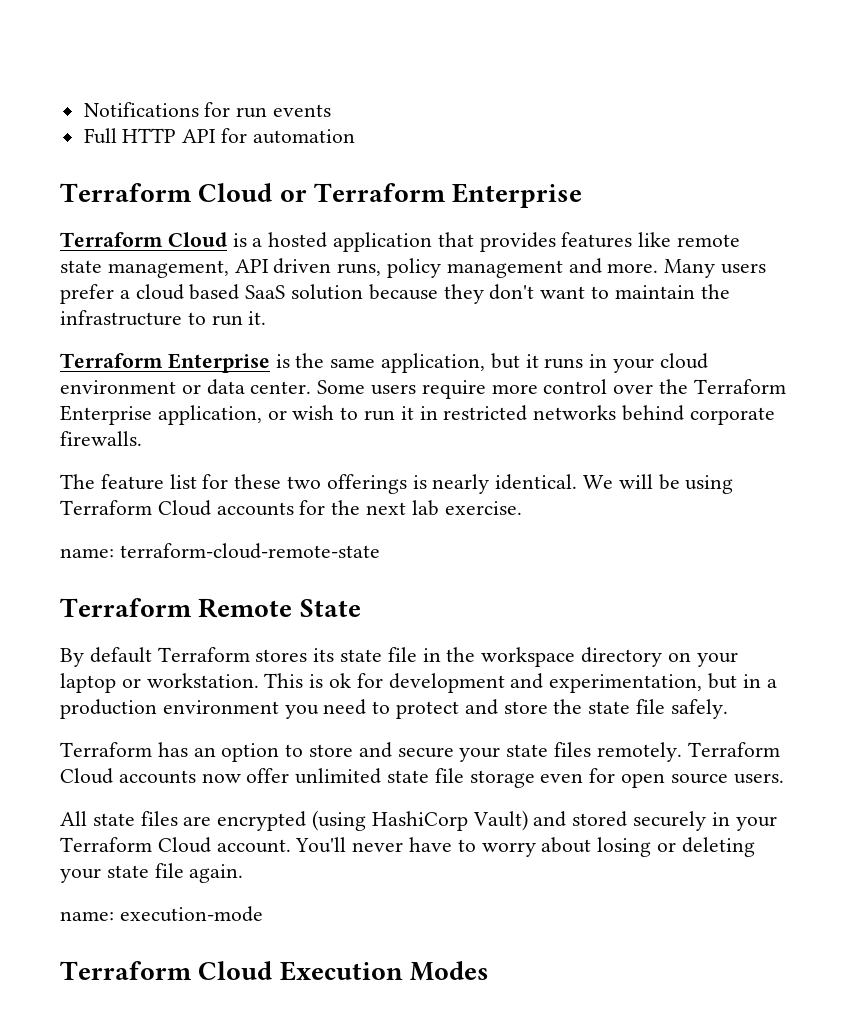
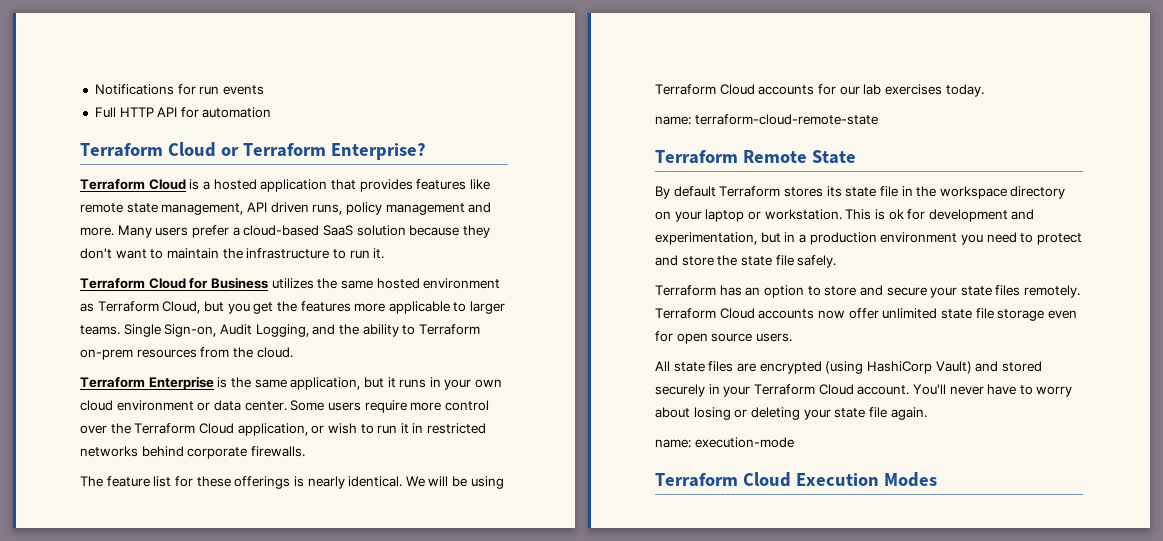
[452,183,583,208] Enterprise -> [330,143,426,160] Enterprise?
[135,284,240,300] cloud based -> [243,225,320,236] cloud-based
(267, 318) none -> [80,277,501,289] [80,301,506,314] [80,324,480,337] [80,347,293,360] // Terraform Cloud for Business utilizes the same hosted environment as Terraform Cloud, but you get the features more applicable to larger teams. Single Sign-on, Audit Logging, and the ability to Terraform on-prem resources from the cloud.
(655, 365) none -> [475,379,503,388] own
[60,405,152,425] Enterprise -> [198,423,234,434] Cloud
[287,476,322,489] two -> (231, 481) none
[331,500,522,516] the next lab exercise. -> [839,84,984,97] our lab exercises today.

